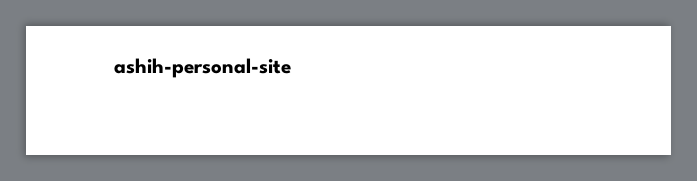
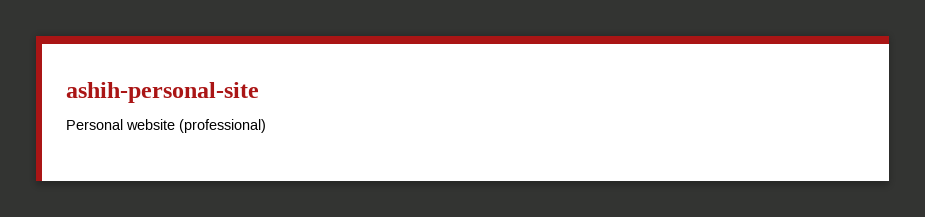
(291, 68) none -> [66,119,266,133] // Personal website (professional)

